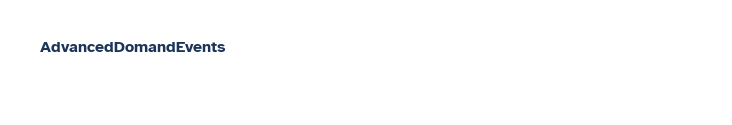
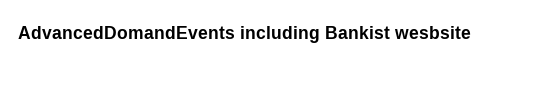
(226, 47) none -> [240,26,471,43] including Bankist wesbsite

